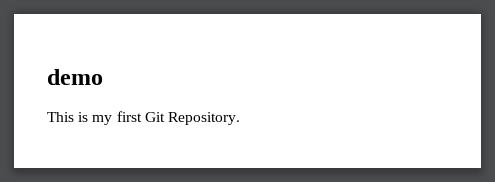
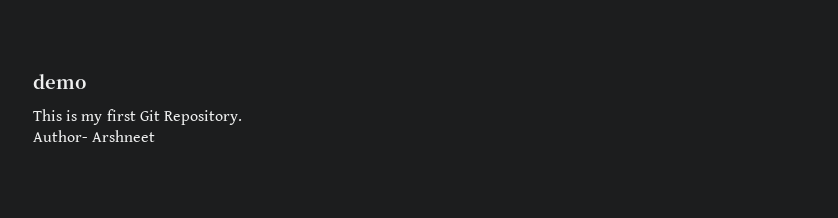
(240, 118) none -> [33,130,156,142] // Author- Arshneet

